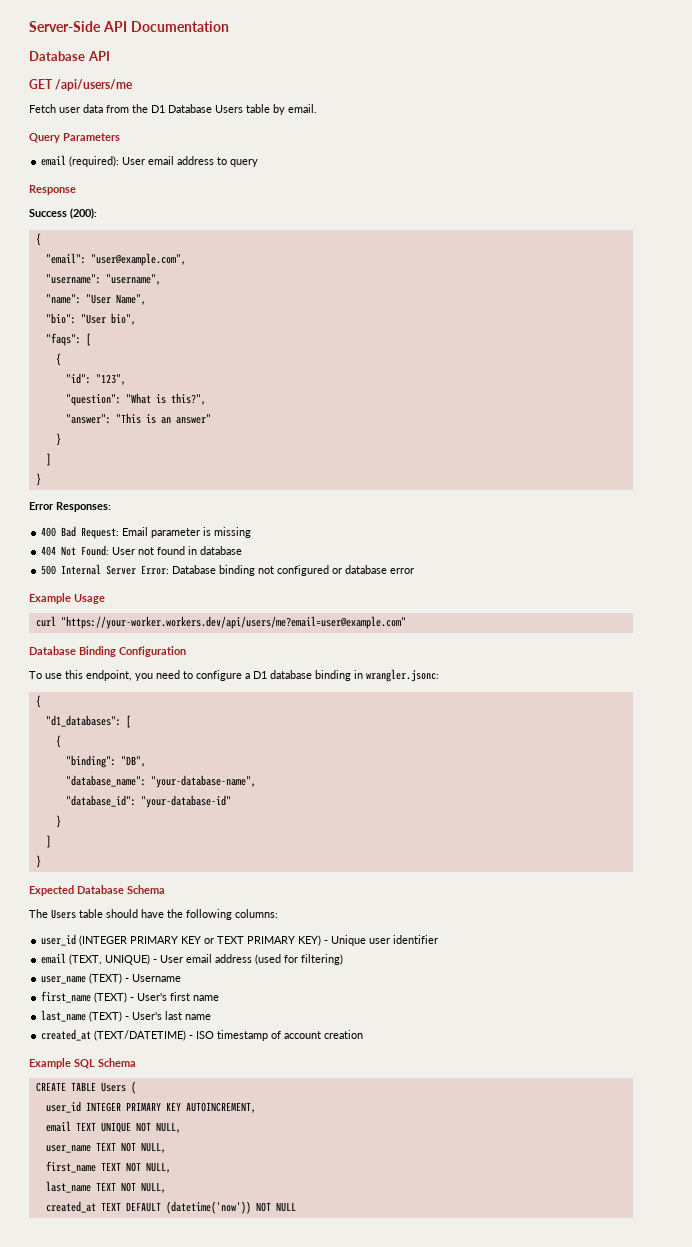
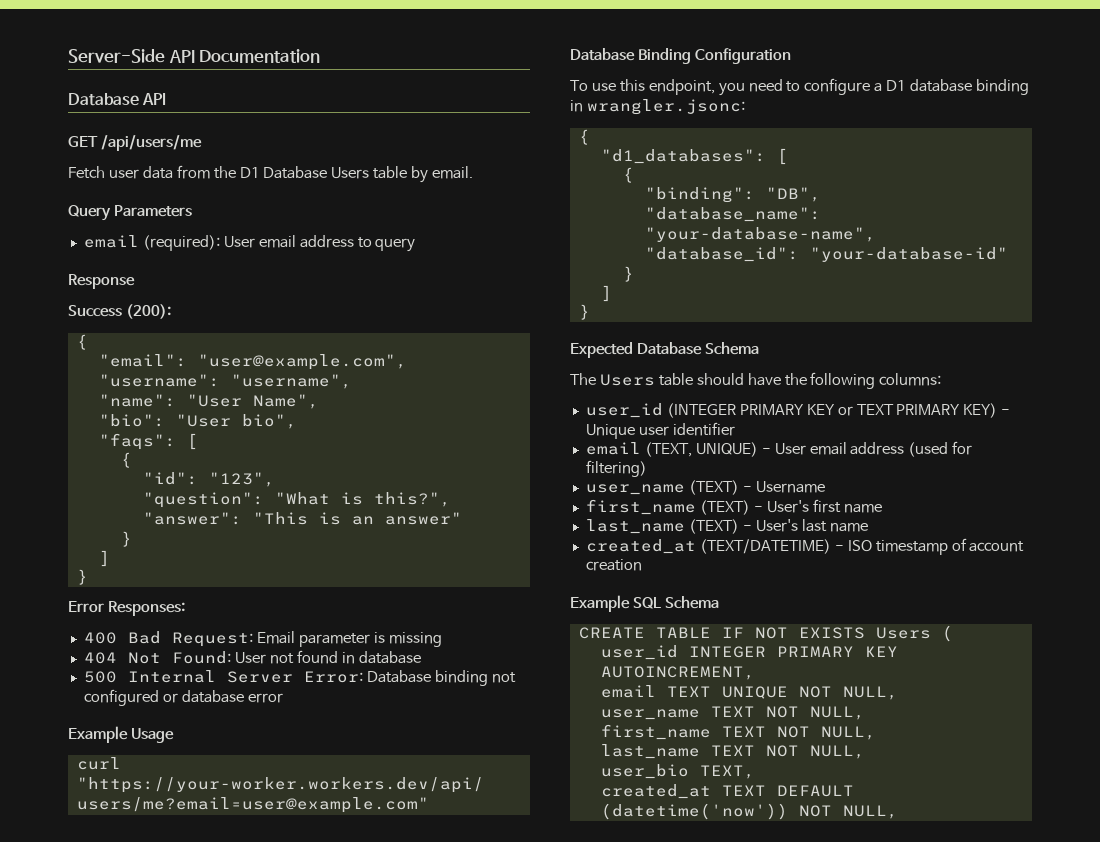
(96, 1086) none -> [721,627,865,639] IF NOT EXISTS
(166, 1187) none -> [600,764,755,779] // user_bio TEXT,
[275,1202,296,1212] NULL -> [842,805,898,819] NULL,

